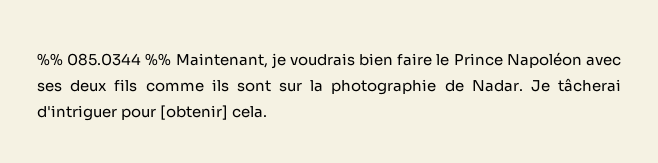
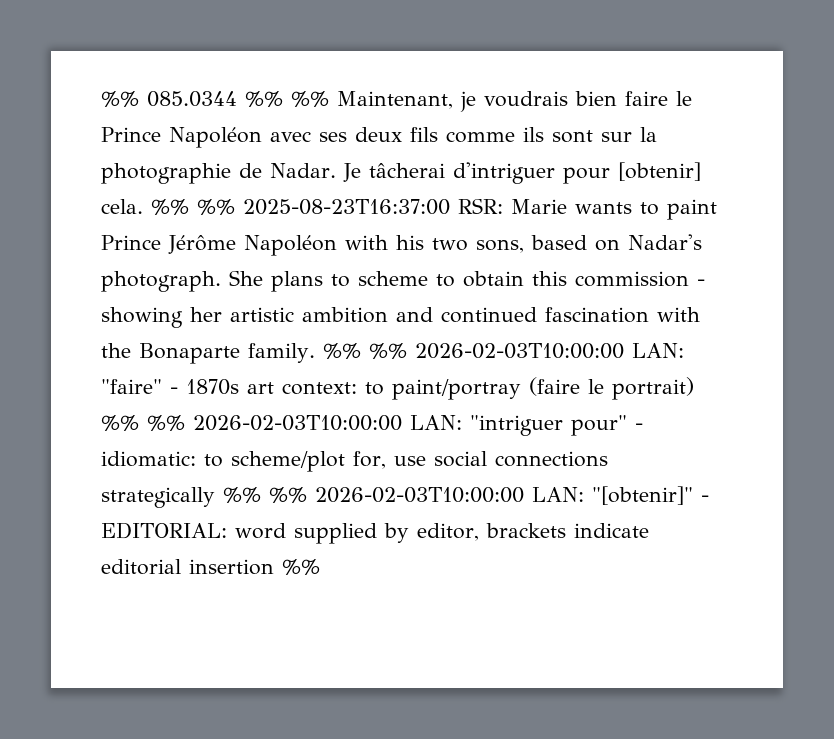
(172, 59) none -> [291,91,329,107] %%
(268, 112) none -> [151,198,717,220] [101,234,702,256] [101,270,705,292] [101,307,700,328] [101,343,684,364] [101,377,694,400] [101,415,643,436] [101,451,608,472] [101,486,709,508] [101,522,649,544] [101,559,320,575] %% %% 2025-08-23T16:37:00 RSR: Marie wants to paint Prince Jérôme Napoléon with his two sons, based on Nadar's photograph. She plans to scheme to obtain this commission - showing her artistic ambition and continued fascination with the Bonaparte family. %% %% 2026-02-03T10:00:00 LAN: "faire" - 1870s art context: to paint/portray (faire le portrait) %% %% 2026-02-03T10:00:00 LAN: "intriguer pour" - idiomatic: to scheme/plot for, use social connections strategically %% %% 2026-02-03T10:00:00 LAN: "[obtenir]" - EDITORIAL: word supplied by editor, brackets indicate editorial insertion %%

